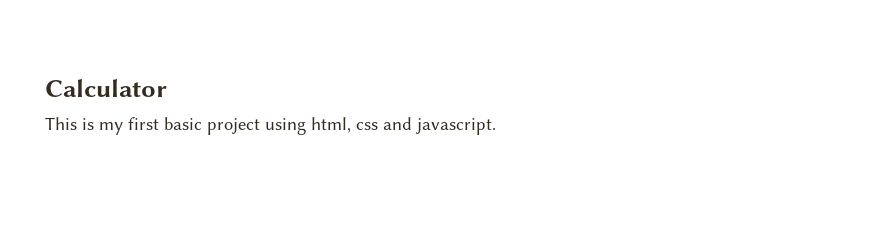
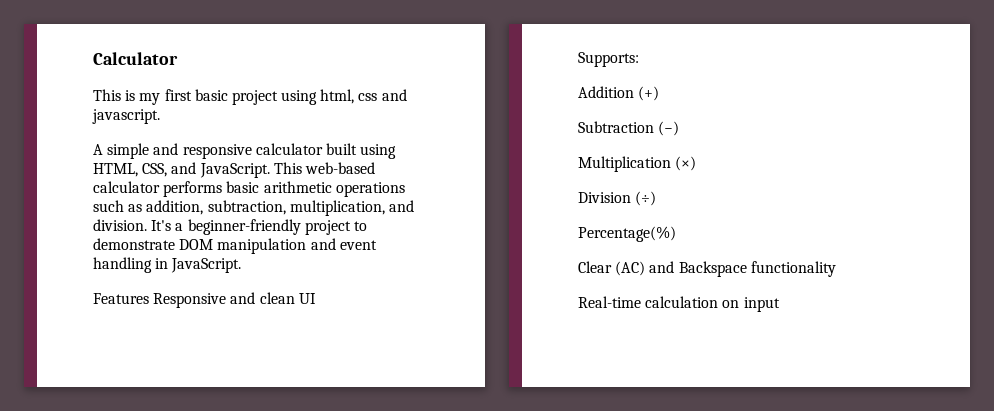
(496, 126) none -> [93,143,397,159] [93,162,375,178] [93,181,405,197] [93,200,414,216] [93,219,367,235] [93,238,377,254] [93,257,242,273] [93,292,316,308] [578,52,639,67] [578,86,660,101] [578,121,680,136] [578,156,697,172] [578,191,657,206] [578,226,676,242] [578,261,836,277] [578,296,780,312] // A simple and responsive calculator built using HTML, CSS, and JavaScript. This web-based calculator performs basic arithmetic operations such as addition, subtraction, multiplication, and division. It's a beginner-friendly project to demonstrate DOM manipulation and event handling in JavaScript. // Features Responsive and clean UI // Supports: // Addition (+) // Subtraction (−) // Multiplication (×) // Division (÷) // Percentage(%) // Clear (AC) and Backspace functionality // Real-time calculation on input

